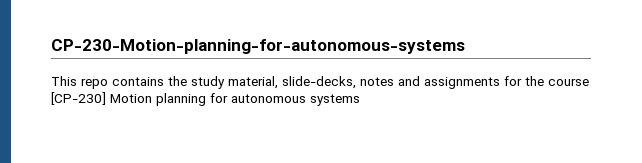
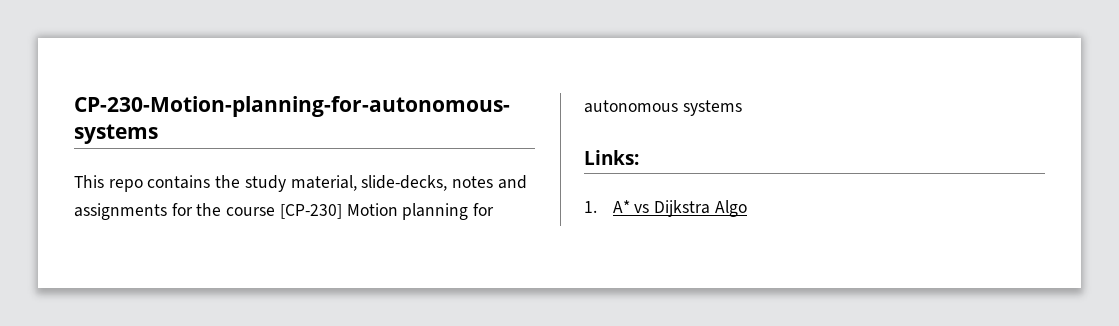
(360, 100) none -> [584,150,639,165] [584,200,747,217] // Links: // 1. A* vs Dijkstra Algo

